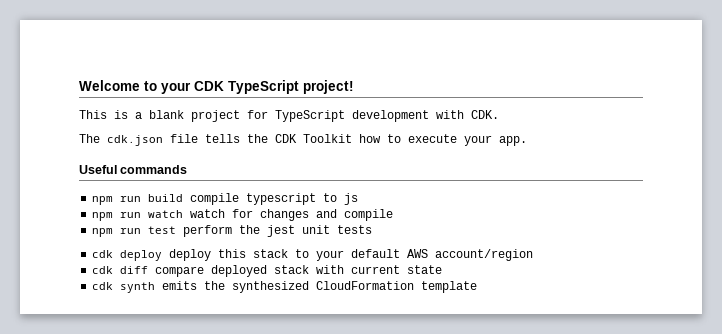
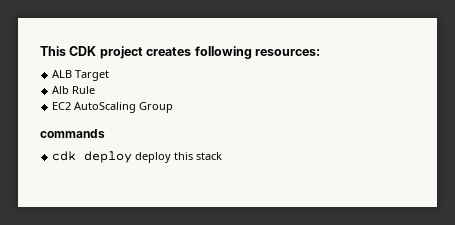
[79,80,354,94] [79,110,499,122] [79,134,527,146] [79,165,188,174] [92,193,359,205] [92,209,394,221] [92,225,373,237] Welcome to your CDK TypeScript project! // This is a blank project for TypeScript development with CDK. // The cdk.json file tells the CDK Toolkit how to execute your app. // Useful commands // npm run build compile typescript to js // npm run watch watch for changes and compile // npm run test perform the jest unit tests -> [40,46,320,59] [52,70,110,81] [52,86,96,94] [52,102,174,113] [40,129,105,138] This CDK project creates following resources: // ALB Target // Alb Rule // EC2 AutoScaling Group // commands
[295,249,534,261] [92,265,443,277] [92,281,478,293] to your default AWS account/region // cdk diff compare deployed stack with current state // cdk synth emits the synthesized CloudFormation template -> (223, 156) none

